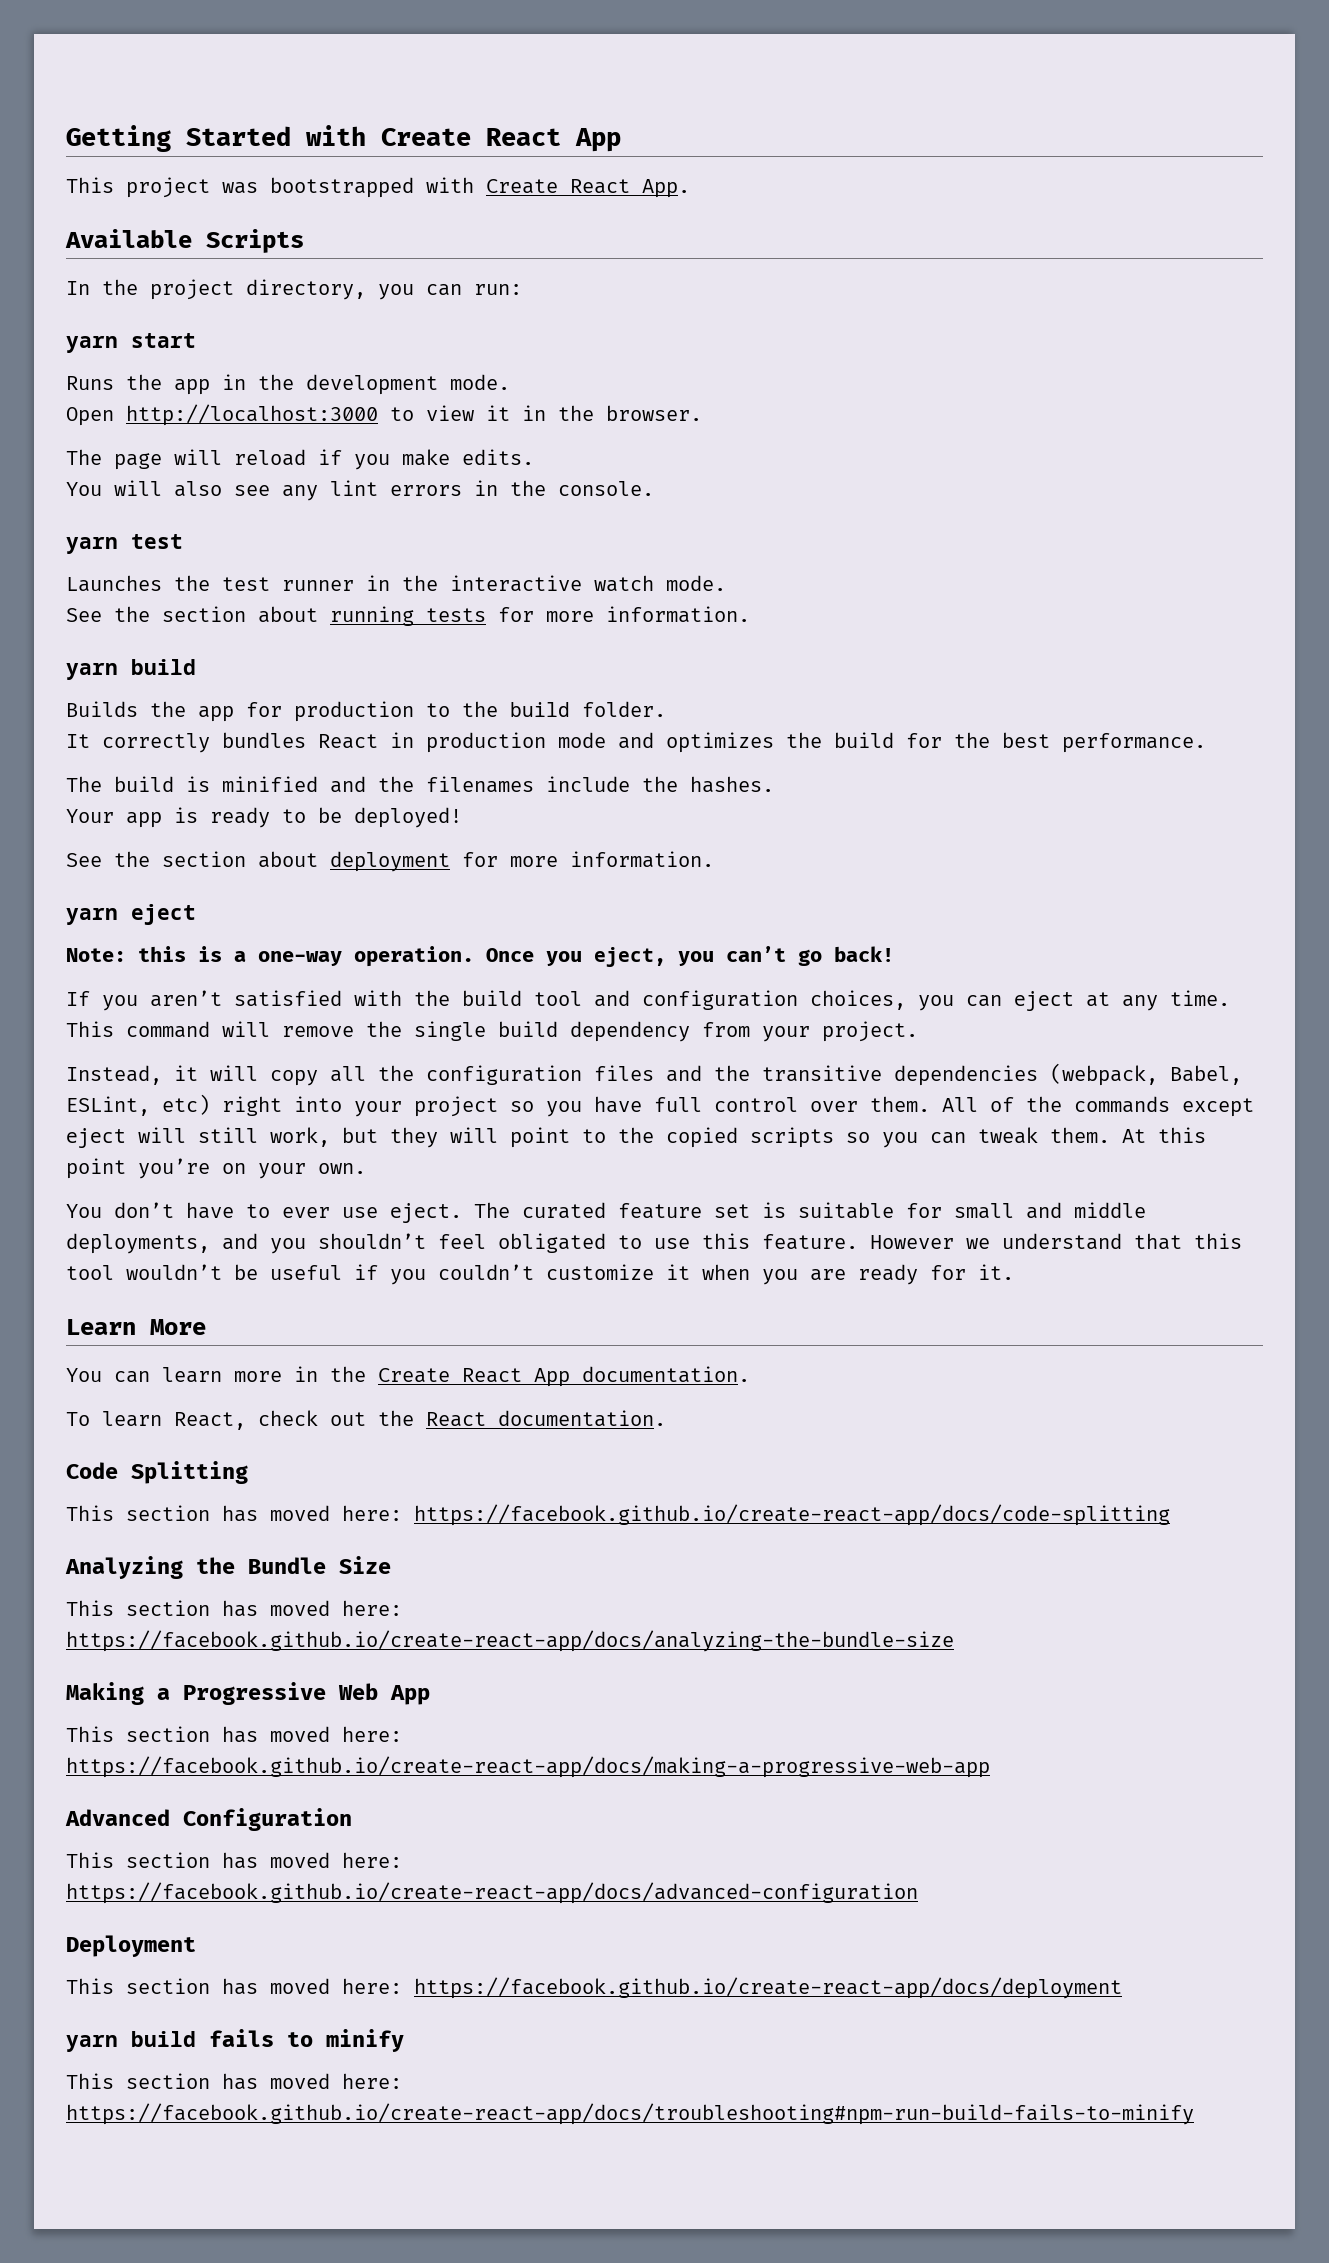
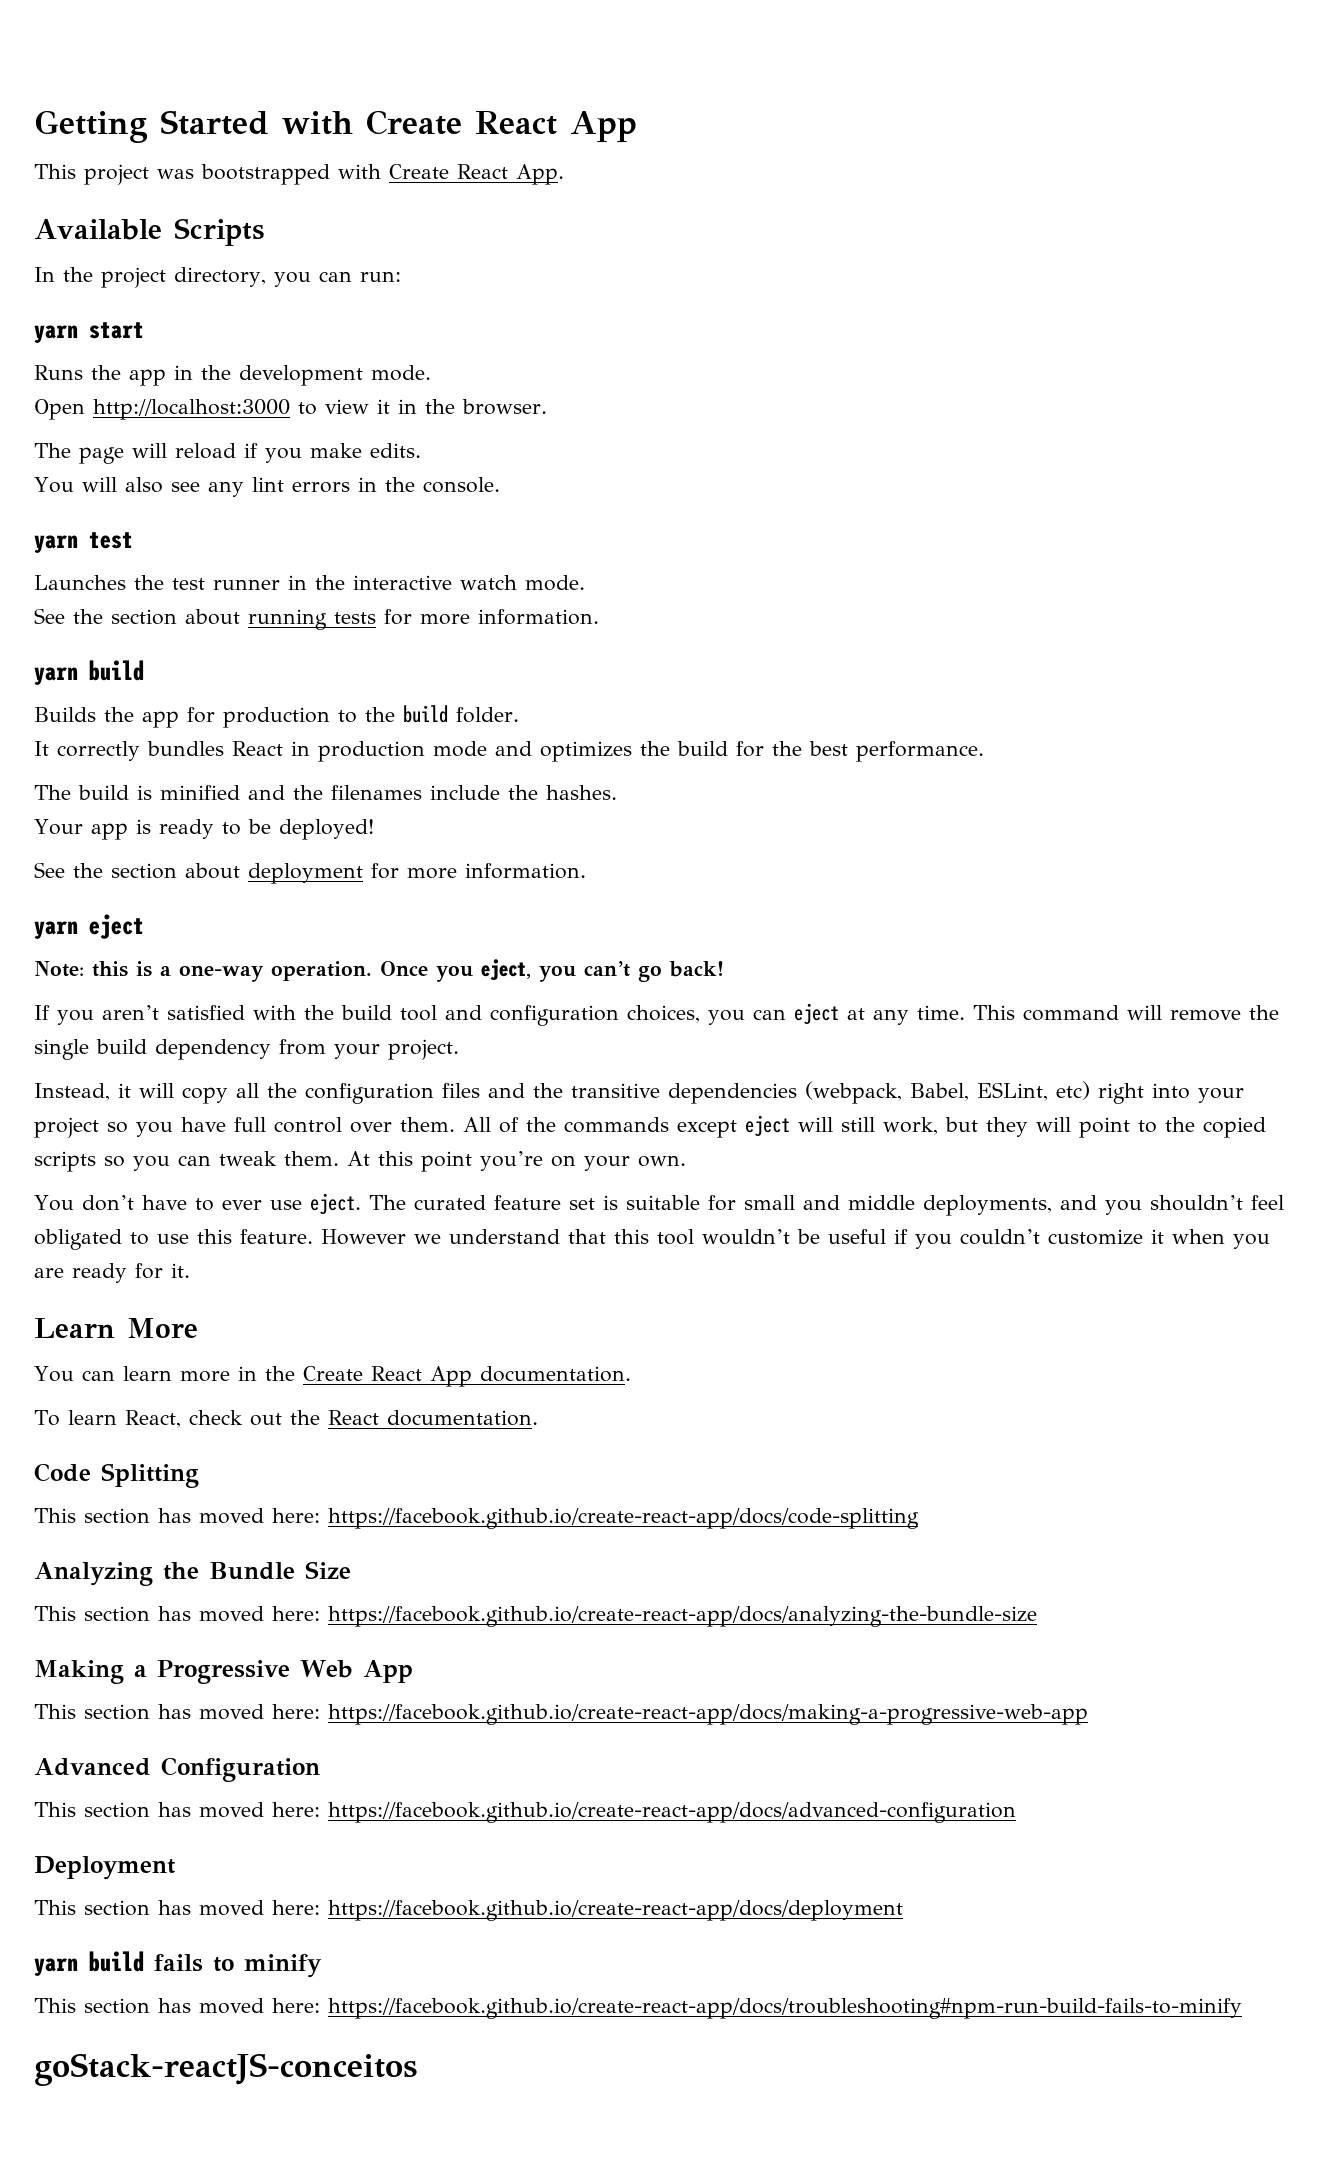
(1194, 2114) none -> [34,2053,417,2086] // goStack-reactJS-conceitos

